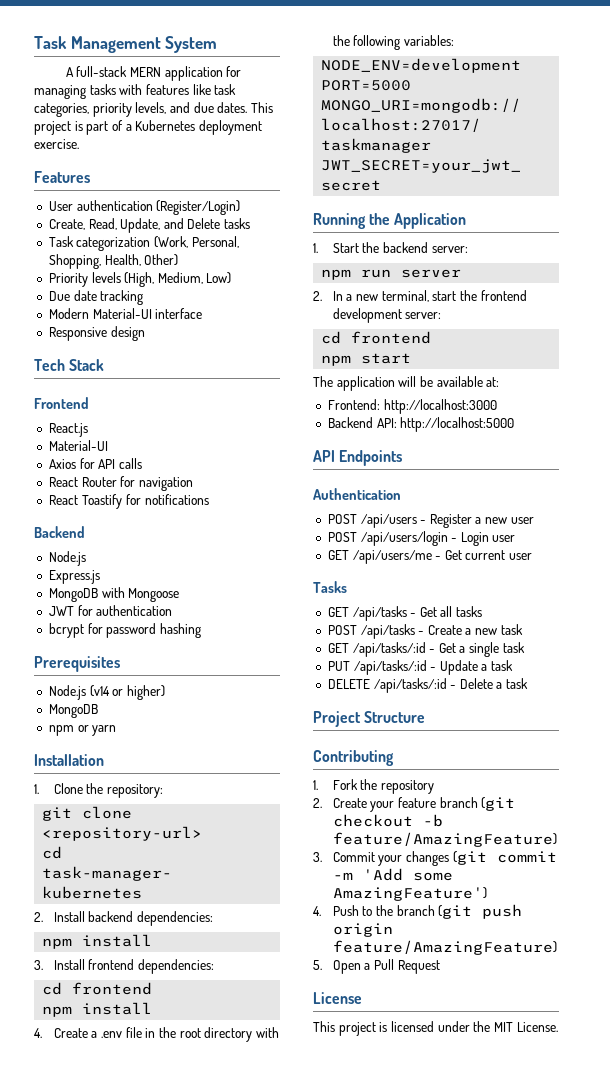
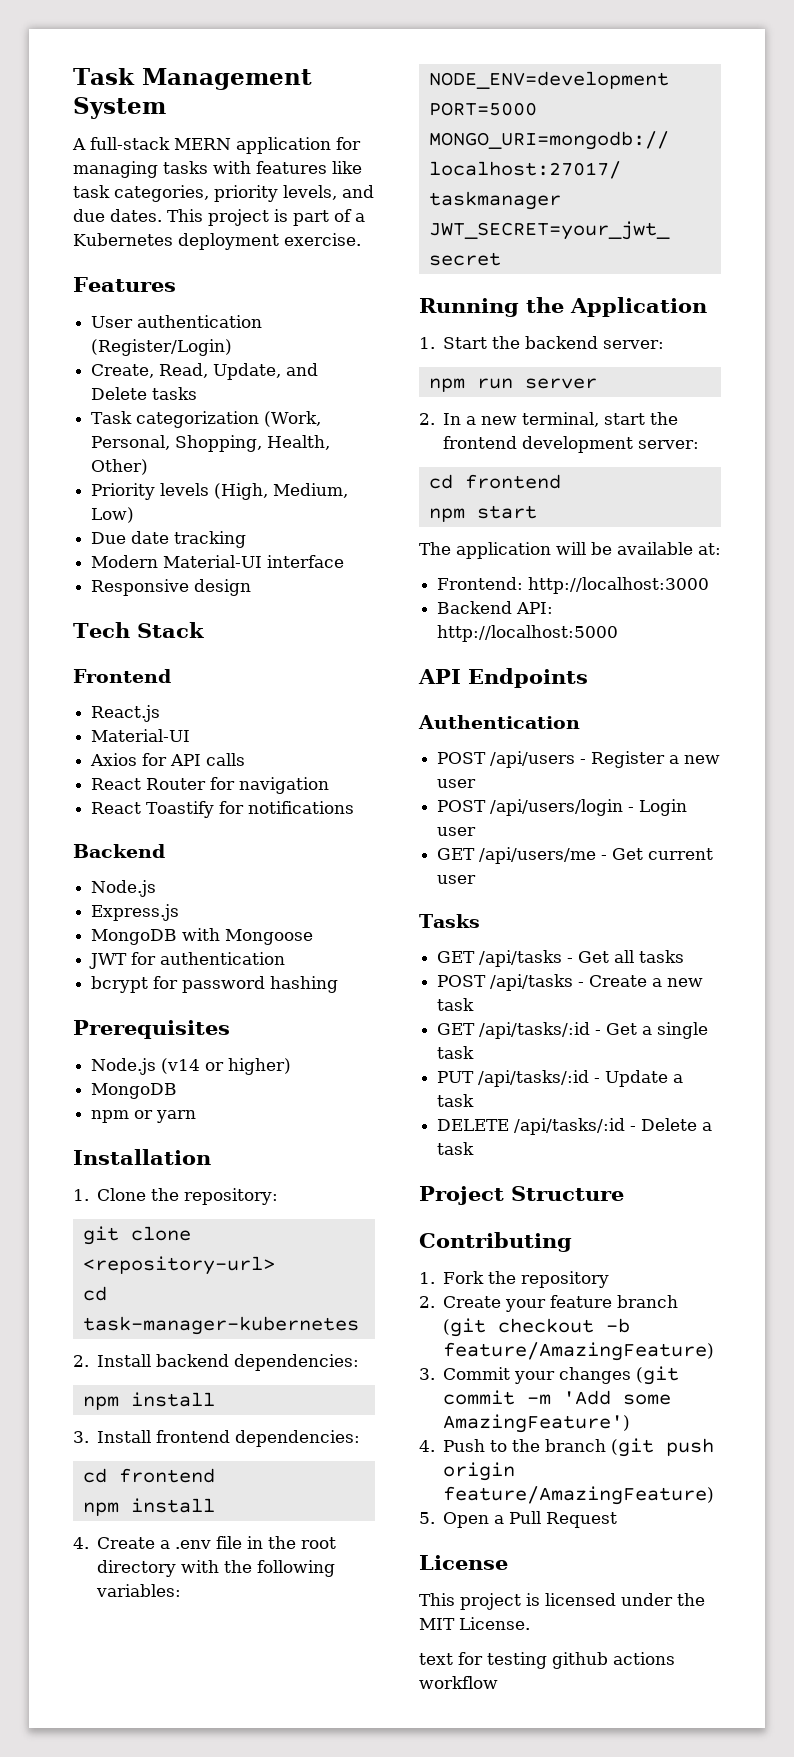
(558, 1027) none -> [419,1652,675,1669] [419,1676,498,1689] // text for testing github actions workflow

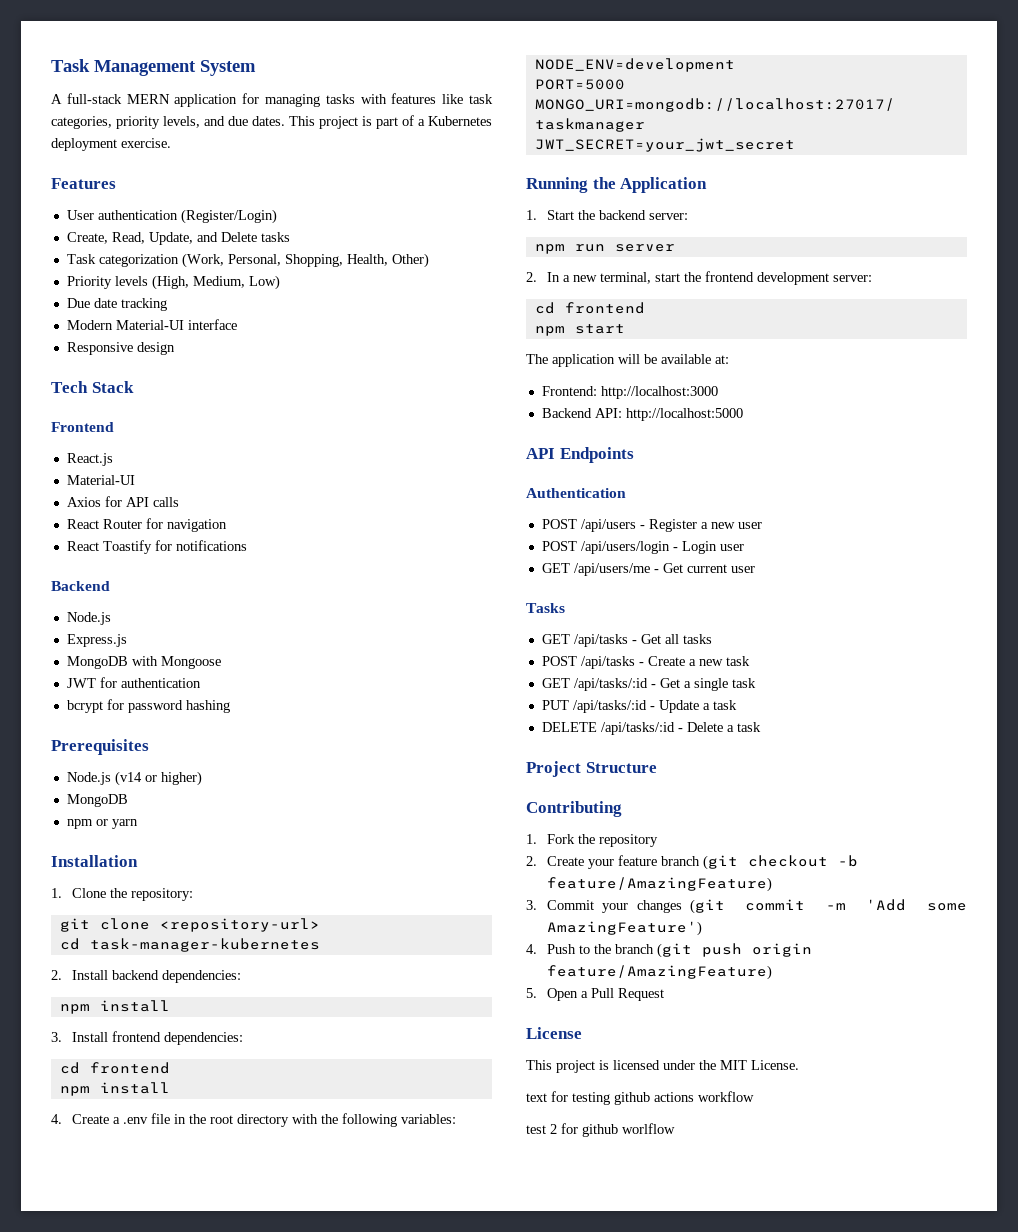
(498, 1682) none -> [526,1123,675,1137] // test 2 for github worlflow

